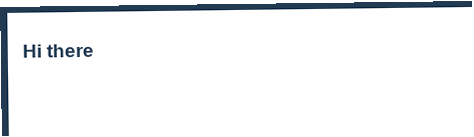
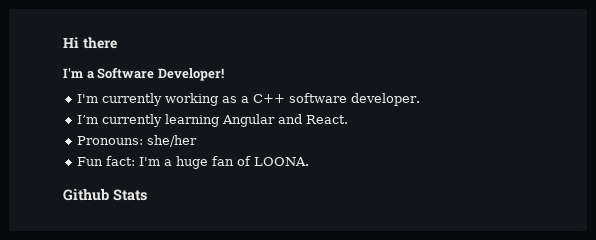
(95, 50) none -> [63,67,224,81] [77,93,421,106] [77,114,349,127] [77,135,198,147] [77,156,310,169] [63,188,147,201] // I'm a Software Developer! // I'm currently working as a C++ software developer. // I’m currently learning Angular and React. // Pronouns: she/her // Fun fact: I'm a huge fan of LOONA. // Github Stats

